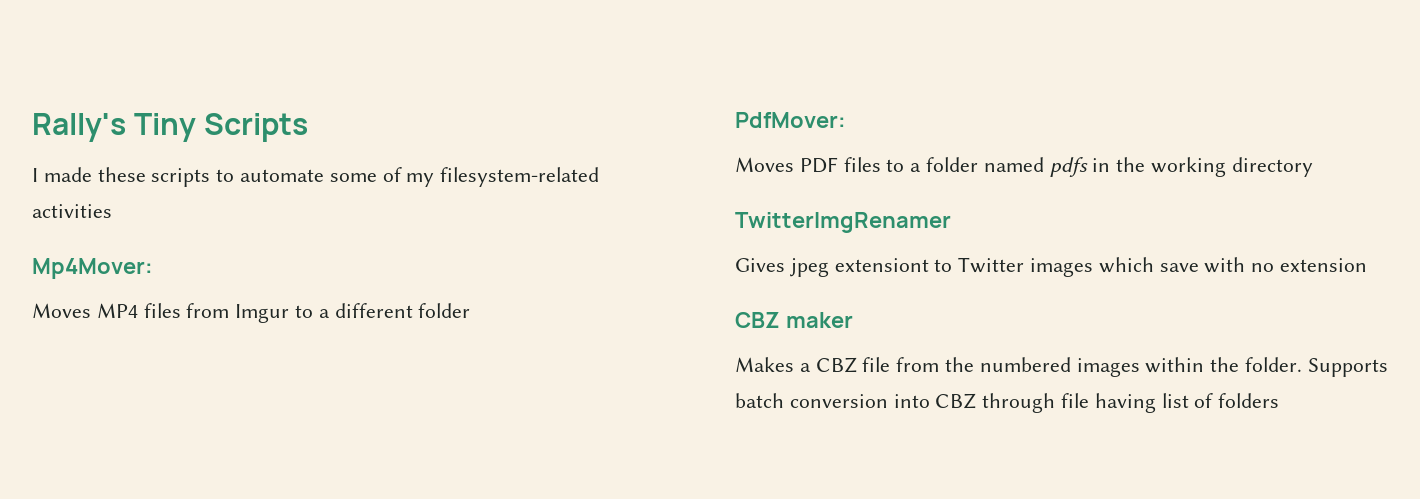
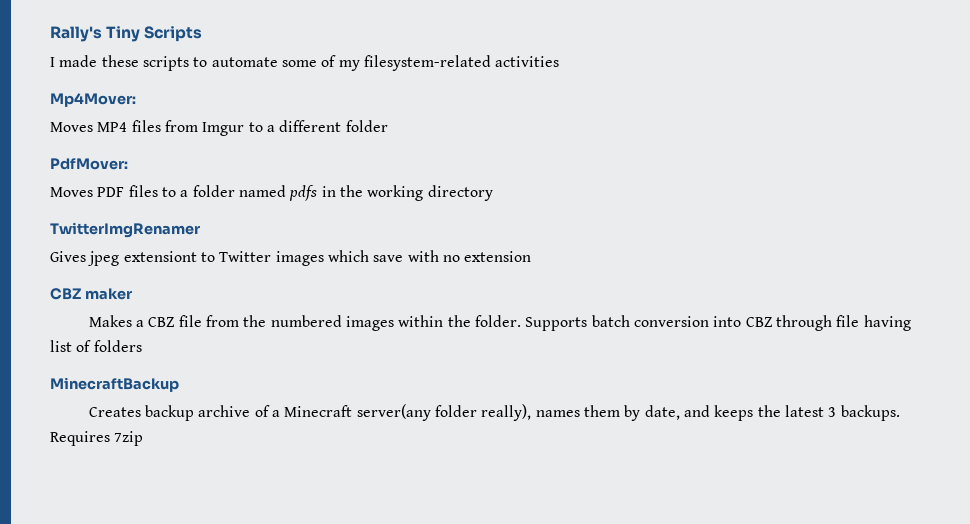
(1280, 400) none -> [50,377,179,392] [88,404,900,421] [50,431,144,446] // MinecraftBackup // Creates backup archive of a Minecraft server(any folder really), names them by date, and keeps the latest 3 backups. Requires 7zip

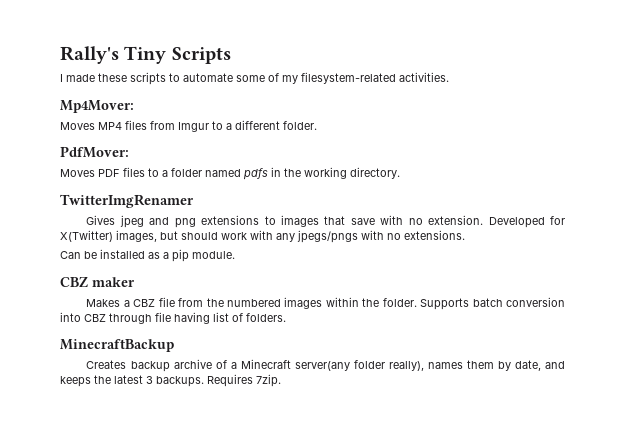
[495,56,560,67] activities -> [399,72,449,82] activities.
[345,120,388,132] folder -> [283,121,317,130] folder.
[427,185,493,201] directory -> [350,167,400,179] directory.
[123,250,532,266] extensiont to Twitter images which save with no extension -> [149,215,565,228] [60,230,465,243] [60,249,235,262] and png extensions to images that save with no extension. Developed for X(Twitter) images, but should work with any jpegs/pngs with no extensions. // Can be installed as a pip module.
[93,340,142,352] folders -> [246,313,286,322] folders.
[114,431,144,446] 7zip -> [256,374,281,387] 7zip.

